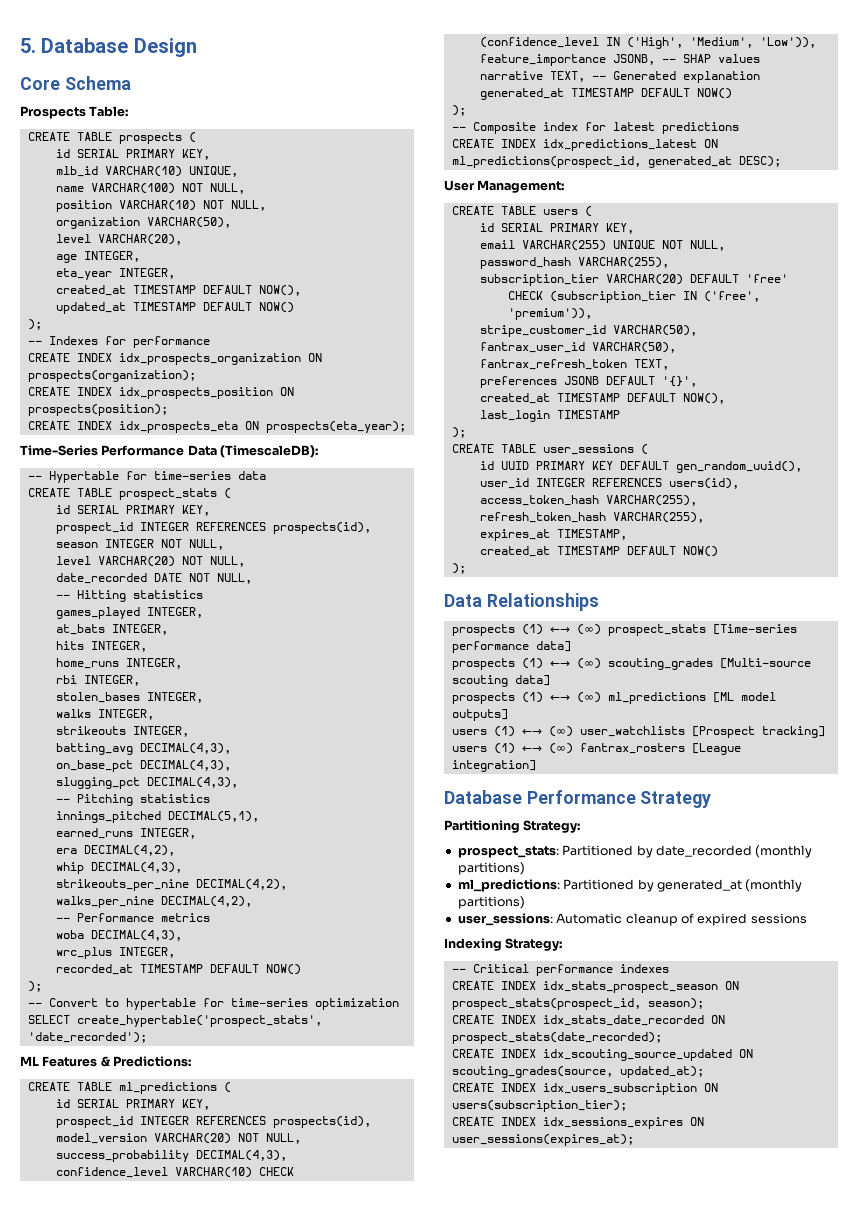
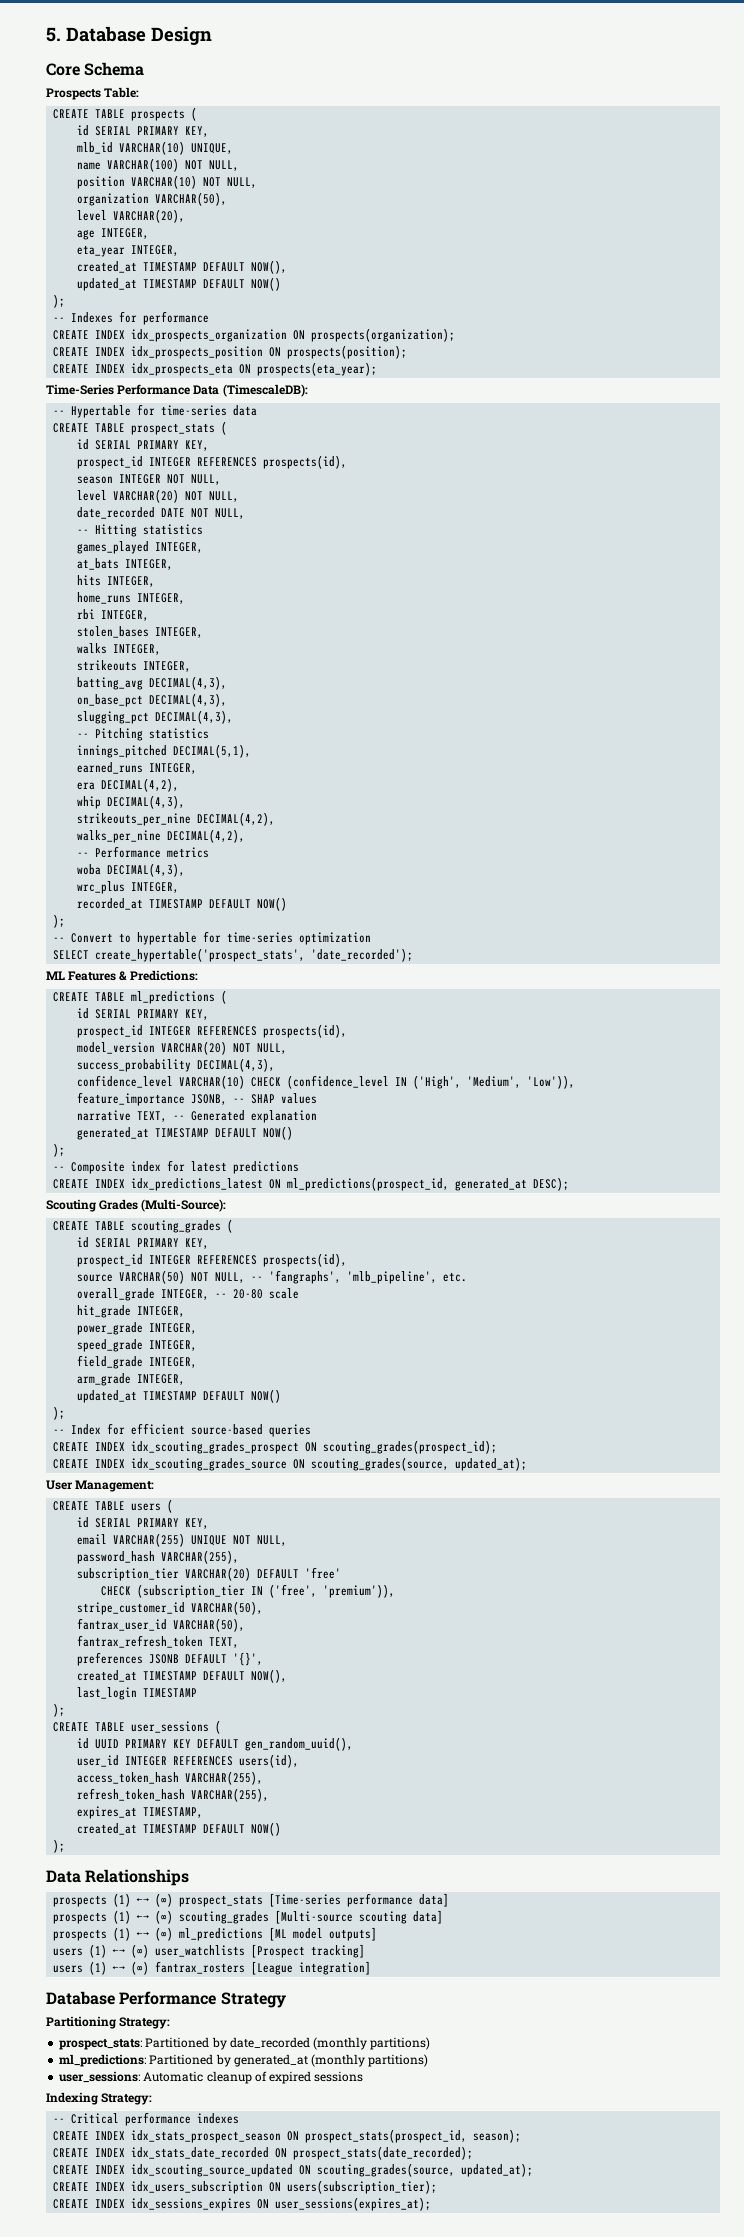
(781, 161) none -> [46,1199,227,1212] [53,1219,234,1233] [77,1237,210,1249] [77,1253,348,1267] [77,1270,468,1284] [77,1288,300,1301] [77,1305,186,1318] [77,1322,198,1335] [77,1339,198,1352] [77,1355,198,1369] [77,1373,186,1386] [77,1389,282,1403] [53,1406,66,1420] [53,1423,312,1437] [53,1440,498,1454] [53,1457,528,1471] // Scouting Grades (Multi-Source): // CREATE TABLE scouting_grades ( // id SERIAL PRIMARY KEY, // prospect_id INTEGER REFERENCES prospects(id), // source VARCHAR(50) NOT NULL, -- 'fangraphs', 'mlb_pipeline', etc. // overall_grade INTEGER, -- 20-80 scale // hit_grade INTEGER, // power_grade INTEGER, // speed_grade INTEGER, // field_grade INTEGER, // arm_grade INTEGER, // updated_at TIMESTAMP DEFAULT NOW() // ); // -- Index for efficient source-based queries // CREATE INDEX idx_scouting_grades_prospect ON scouting_grades(prospect_id); // CREATE INDEX idx_scouting_grades_source ON scouting_grades(source, updated_at);

